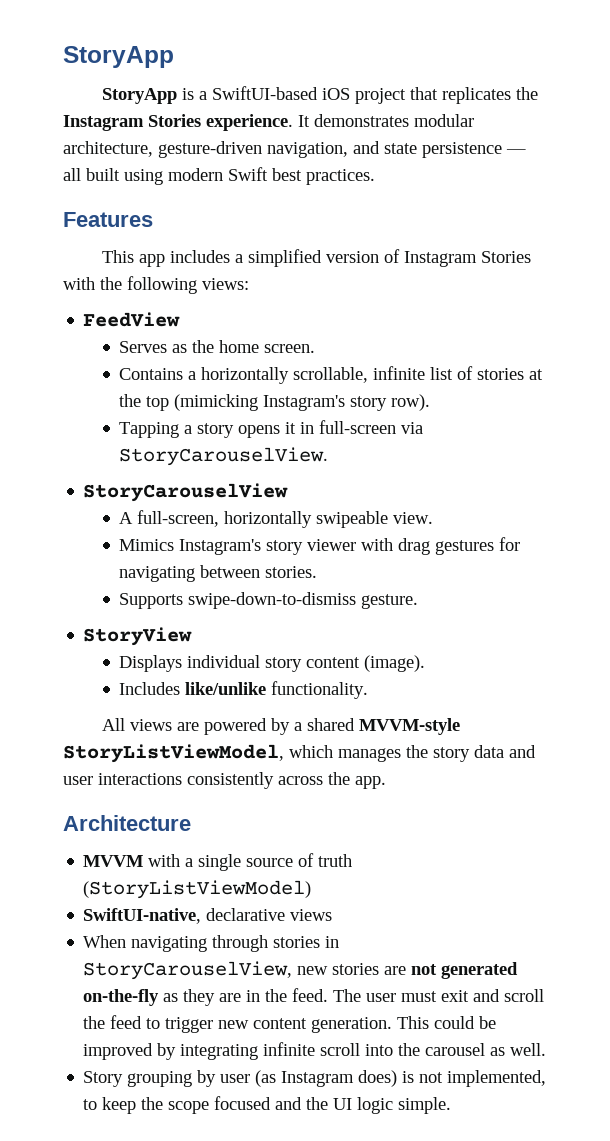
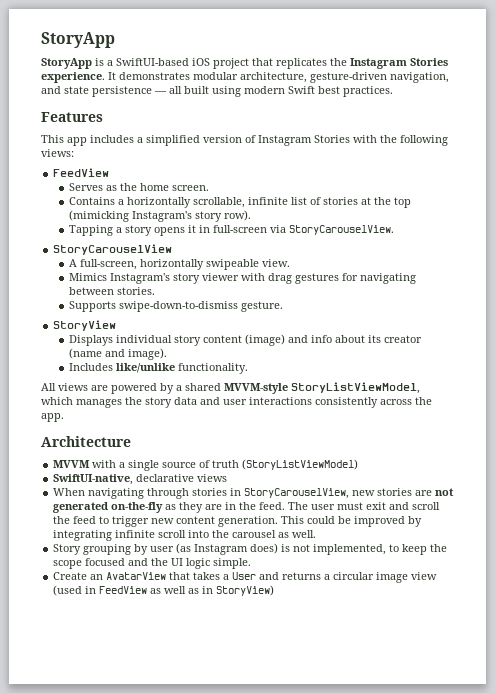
[364,655,426,672] (image). -> [244,334,422,346] [68,348,167,360] (image) and info about its creator (name and image).
(452, 1105) none -> [53,572,438,583] [53,585,275,596] // Create an AvatarView that takes a User and returns a circular image view (used in FeedView as well as in StoryView)

